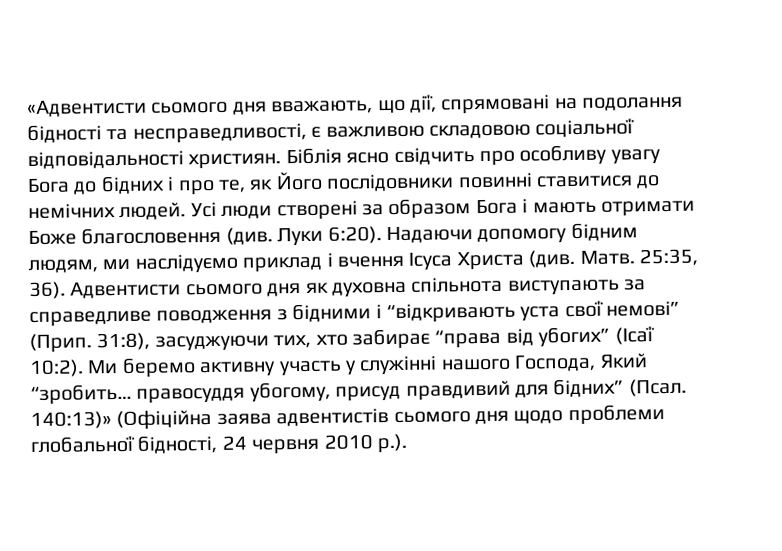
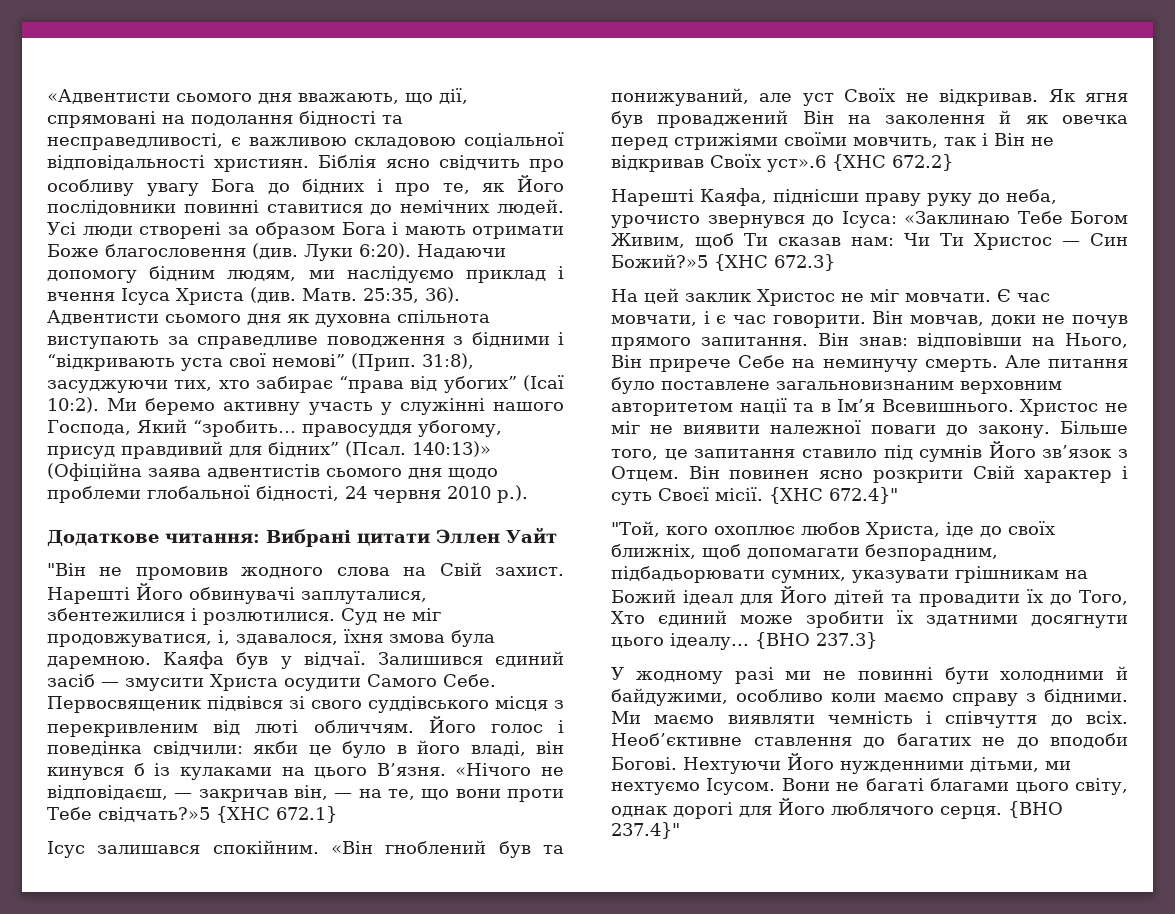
(407, 443) none -> [47,527,557,547] [47,562,564,580] [47,583,427,604] [47,608,441,625] [47,629,495,647] [47,651,564,669] [47,674,496,691] [47,696,564,713] [47,716,564,737] [47,740,564,758] [47,763,564,780] [47,785,564,802] [47,806,337,823] [47,840,564,858] [611,88,1128,106] [611,110,1128,128] [611,132,1054,150] [611,154,953,172] [611,188,1057,206] [611,211,1128,228] [611,233,1128,250] [611,254,835,271] [611,288,1050,306] [611,311,1128,328] [611,333,1128,350] [611,355,1128,372] [611,377,1062,394] [611,398,1128,416] [611,420,1128,438] [611,441,1128,462] [611,465,1128,483] [611,487,898,505] [611,521,1055,539] [611,544,998,561] [611,566,1088,583] [611,586,1128,607] [611,610,1128,628] [611,632,877,650] [611,666,1128,684] [611,688,1128,706] [611,711,1128,728] [611,733,1128,748] [611,753,1071,774] [611,778,1128,795] [611,798,1063,819] [611,822,680,839] // Додаткове читання: Вибрані цитати Эллен Уайт // "Він не промовив жодного слова на Свій захист. Нарешті Його обвинувачі заплуталися, збентежилися і розлютилися. Суд не міг продовжуватися, і, здавалося, їхня змова була даремною. Каяфа був у відчаї. Залишився єдиний засіб — змусити Христа осудити Самого Себе. Первосвященик підвівся зі свого суддівського місця з перекривленим від люті обличчям. Його голос і поведінка свідчили: якби це було в його владі, він кинувся б із кулаками на цього В’язня. «Нічого не відповідаєш, — закричав він, — на те, що вони проти Тебе свідчать?»5 {ХНС 672.1} // Ісус залишався спокійним. «Він гноблений був та понижуваний, але уст Своїх не відкривав. Як ягня був проваджений Він на заколення й як овечка перед стрижіями своїми мовчить, так і Він не відкривав Своїх уст».6 {ХНС 672.2} // Нарешті Каяфа, піднісши праву руку до неба, урочисто звернувся до Ісуса: «Заклинаю Тебе Богом Живим, щоб Ти сказав нам: Чи Ти Христос — Син Божий?»5 {ХНС 672.3} // На цей заклик Христос не міг мовчати. Є час мовчати, і є час говорити. Він мовчав, доки не почув прямого запитання. Він знав: відповівши на Нього, Він прирече Себе на неминучу смерть. Але питання було поставлене загальновизнаним верховним авторитетом нації та в Ім’я Всевишнього. Христос не міг не виявити належної поваги до закону. Більше того, це запитання ставило під сумнів Його зв’язок з Отцем. Він повинен ясно розкрити Свій характер і суть Своєї місії. {ХНС 672.4}" // "Той, кого охоплює любов Христа, іде до своїх ближніх, щоб допомагати безпорадним, підбадьорювати сумних, указувати грішникам на Божий ідеал для Його дітей та провадити їх до Того, Хто єдиний може зробити їх здатними досягнути цього ідеалу... {ВНО 237.3} // У жодному разі ми не повинні бути холодними й байдужими, особливо коли маємо справу з бідними. Ми маємо виявляти чемність і співчуття до всіх. Необ’єктивне ставлення до багатих не до вподоби Богові. Нехтуючи Його нужденними дітьми, ми нехтуємо Ісусом. Вони не багаті благами цього світу, однак дорогі для Його люблячого серця. {ВНО 237.4}"

